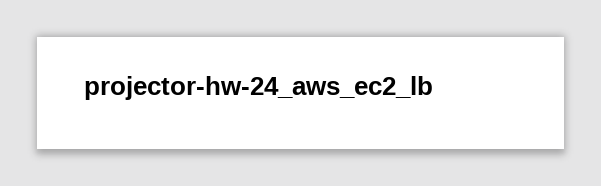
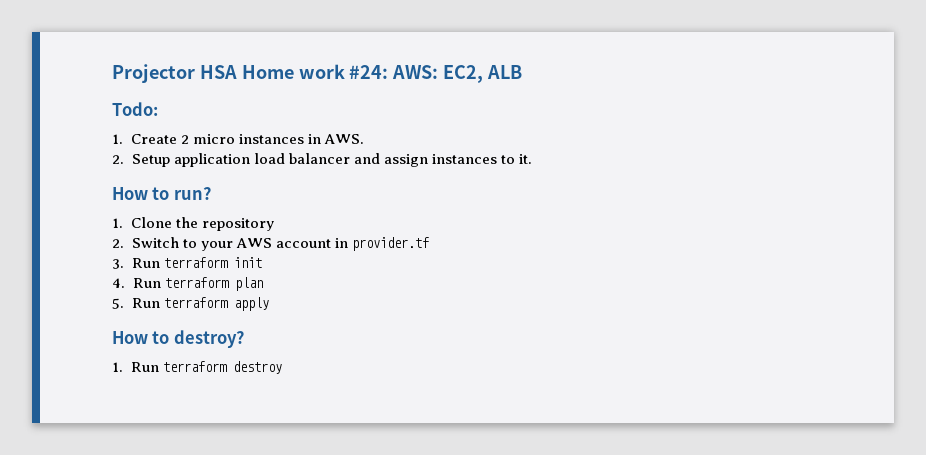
[84,76,433,100] projector-hw-24_aws_ec2_lb -> [112,64,523,83] [112,102,158,116] [112,134,364,144] [112,153,532,167] [112,187,211,200] [112,217,274,231] [112,237,429,251] [112,257,262,269] [112,277,263,291] [112,297,269,311] [112,330,244,348] [112,361,282,374] Projector HSA Home work #24: AWS: EC2, ALB // Todo: // 1. Create 2 micro instances in AWS. // 2. Setup application load balancer and assign instances to it. // How to run? // 1. Clone the repository // 2. Switch to your AWS account in provider.tf // 3. Run terraform init // 4. Run terraform plan // 5. Run terraform apply // How to destroy? // 1. Run terraform destroy

